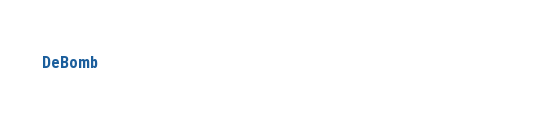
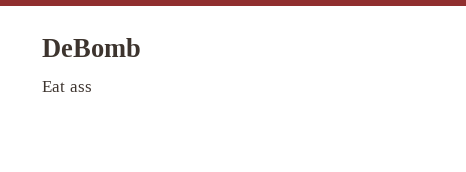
(98, 62) none -> [42,81,92,92] // Eat ass

